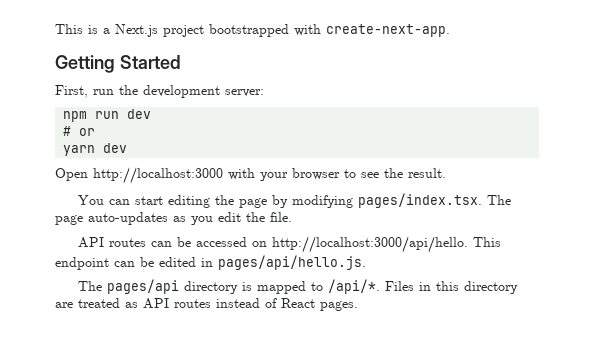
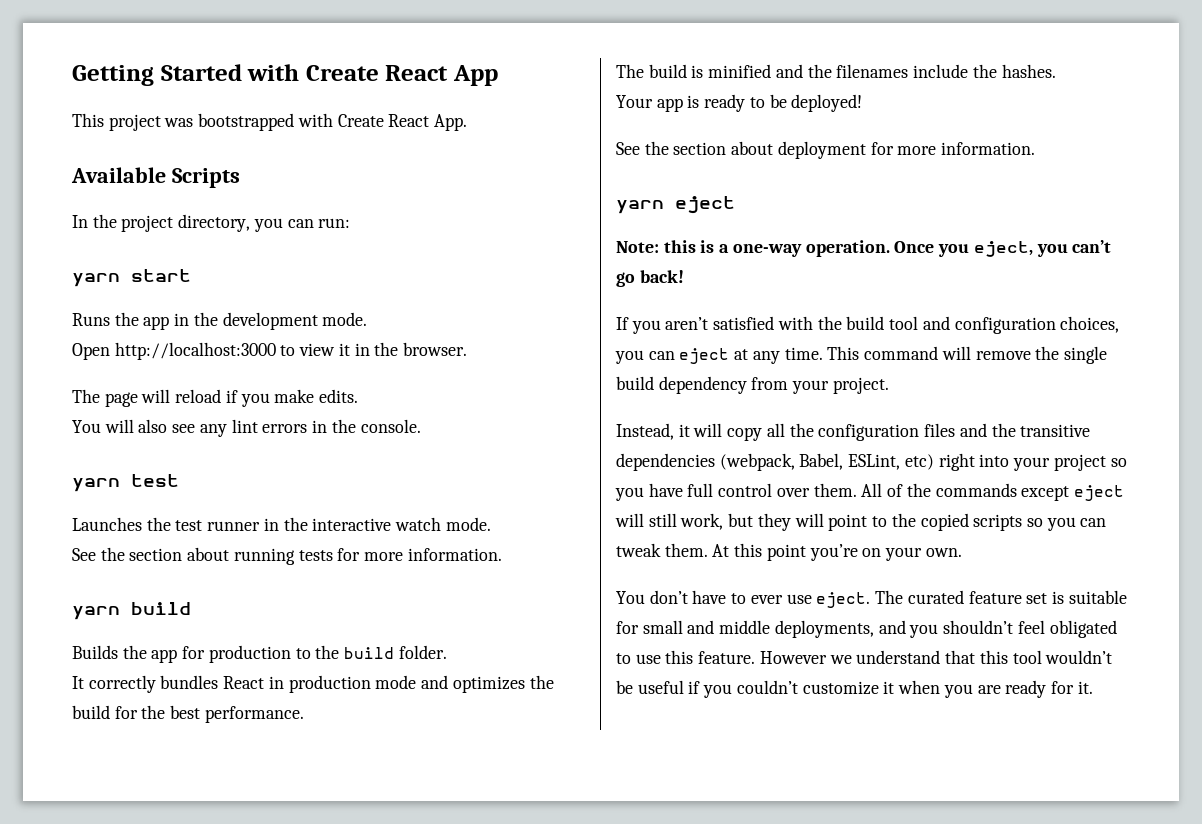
[55,24,450,37] [55,55,181,73] [55,85,264,98] [63,109,152,122] [63,126,96,136] [63,143,128,156] [55,167,446,184] [77,193,511,208] [55,212,292,225] [77,236,501,253] [55,255,366,270] [77,279,518,294] [55,298,358,311] This is a Next.js project bootstrapped with create-next-app. // Getting Started // First, run the development server: // npm run dev // # or // yarn dev // Open http://localhost:3000 with your browser to see the result. // You can start editing the page by modifying pages/index.tsx. The page auto-updates as you edit the file. // API routes can be accessed on http://localhost:3000/api/hello. This endpoint can be edited in pages/api/hello.js. // The pages/api directory is mapped to /api/*. Files in this directory are treated as API routes instead of React pages. -> [72,64,499,86] [72,113,468,131] [71,167,240,188] [72,214,351,232] [72,269,191,287] [72,312,368,330] [72,342,468,360] [72,389,359,407] [72,419,421,437] [72,474,179,492] [72,517,491,531] [72,547,502,565] [72,602,191,620] [72,645,447,663] [72,675,554,693] [72,705,304,723] [616,64,1056,78] [616,94,863,112] [616,141,1036,159] [616,196,735,214] [616,240,1112,257] [616,270,684,287] [616,316,1120,334] [615,346,1107,364] [616,376,889,394] [616,423,1091,441] [616,453,1127,471] [615,483,1124,501] [615,513,1107,531] [616,543,962,561] [616,590,1127,608] [616,620,1117,638] [616,650,1113,664] [616,680,1093,698] Getting Started with Create React App // This project was bootstrapped with Create React App. // Available Scripts // In the project directory, you can run: // yarn start // Runs the app in the development mode. // Open http://localhost:3000 to view it in the browser. // The page will reload if you make edits. // You will also see any lint errors in the console. // yarn test // Launches the test runner in the interactive watch mode. // See the section about running tests for more information. // yarn build // Builds the app for production to the build folder. // It correctly bundles React in production mode and optimizes the build for the best performance. // The build is minified and the filenames include the hashes. // Your app is ready to be deployed! // See the section about deployment for more information. // yarn eject // Note: this is a one-way operation. Once you eject, you can’t go back! // If you aren’t satisfied with the build tool and configuration choices, you can eject at any time. This command will remove the single build dependency from your project. // Instead, it will copy all the configuration files and the transitive dependencies (webpack, Babel, ESLint, etc) right into your project so you have full control over them. All of the commands except eject will still work, but they will point to the copied scripts so you can tweak them. At this point you’re on your own. // You don’t have to ever use eject. The curated feature set is suitable for small and middle deployments, and you shouldn’t feel obligated to use this feature. However we understand that this tool wouldn’t be useful if you couldn’t customize it when you are ready for it.

